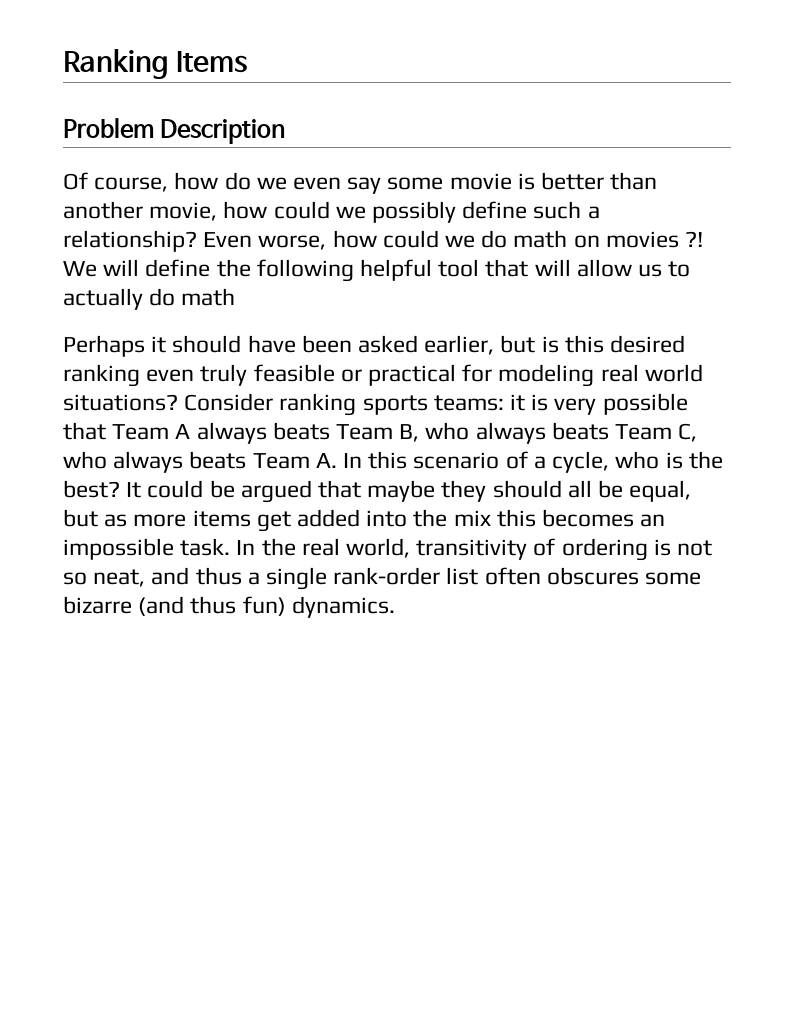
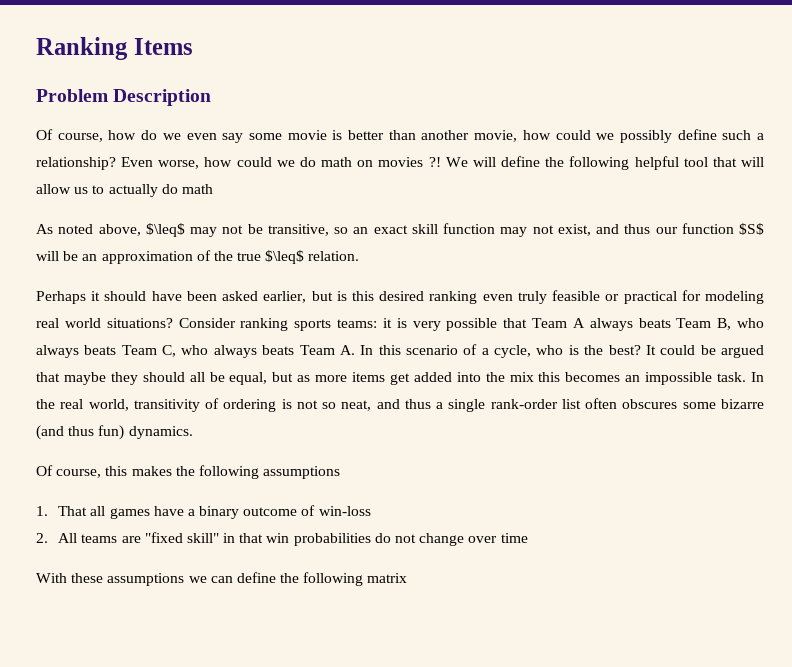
(236, 297) none -> [36,223,764,237] [36,250,360,264] // As noted above, $\leq$ may not be transitive, so an exact skill function may not exist, and thus our function $S$ will be an approximation of the true $\leq$ relation.
(395, 607) none -> [36,465,341,479] [36,505,371,519] [36,532,528,546] [36,572,408,586] // Of course, this makes the following assumptions // 1. That all games have a binary outcome of win-loss // 2. All teams are "fixed skill" in that win probabilities do not change over time // With these assumptions we can define the following matrix

